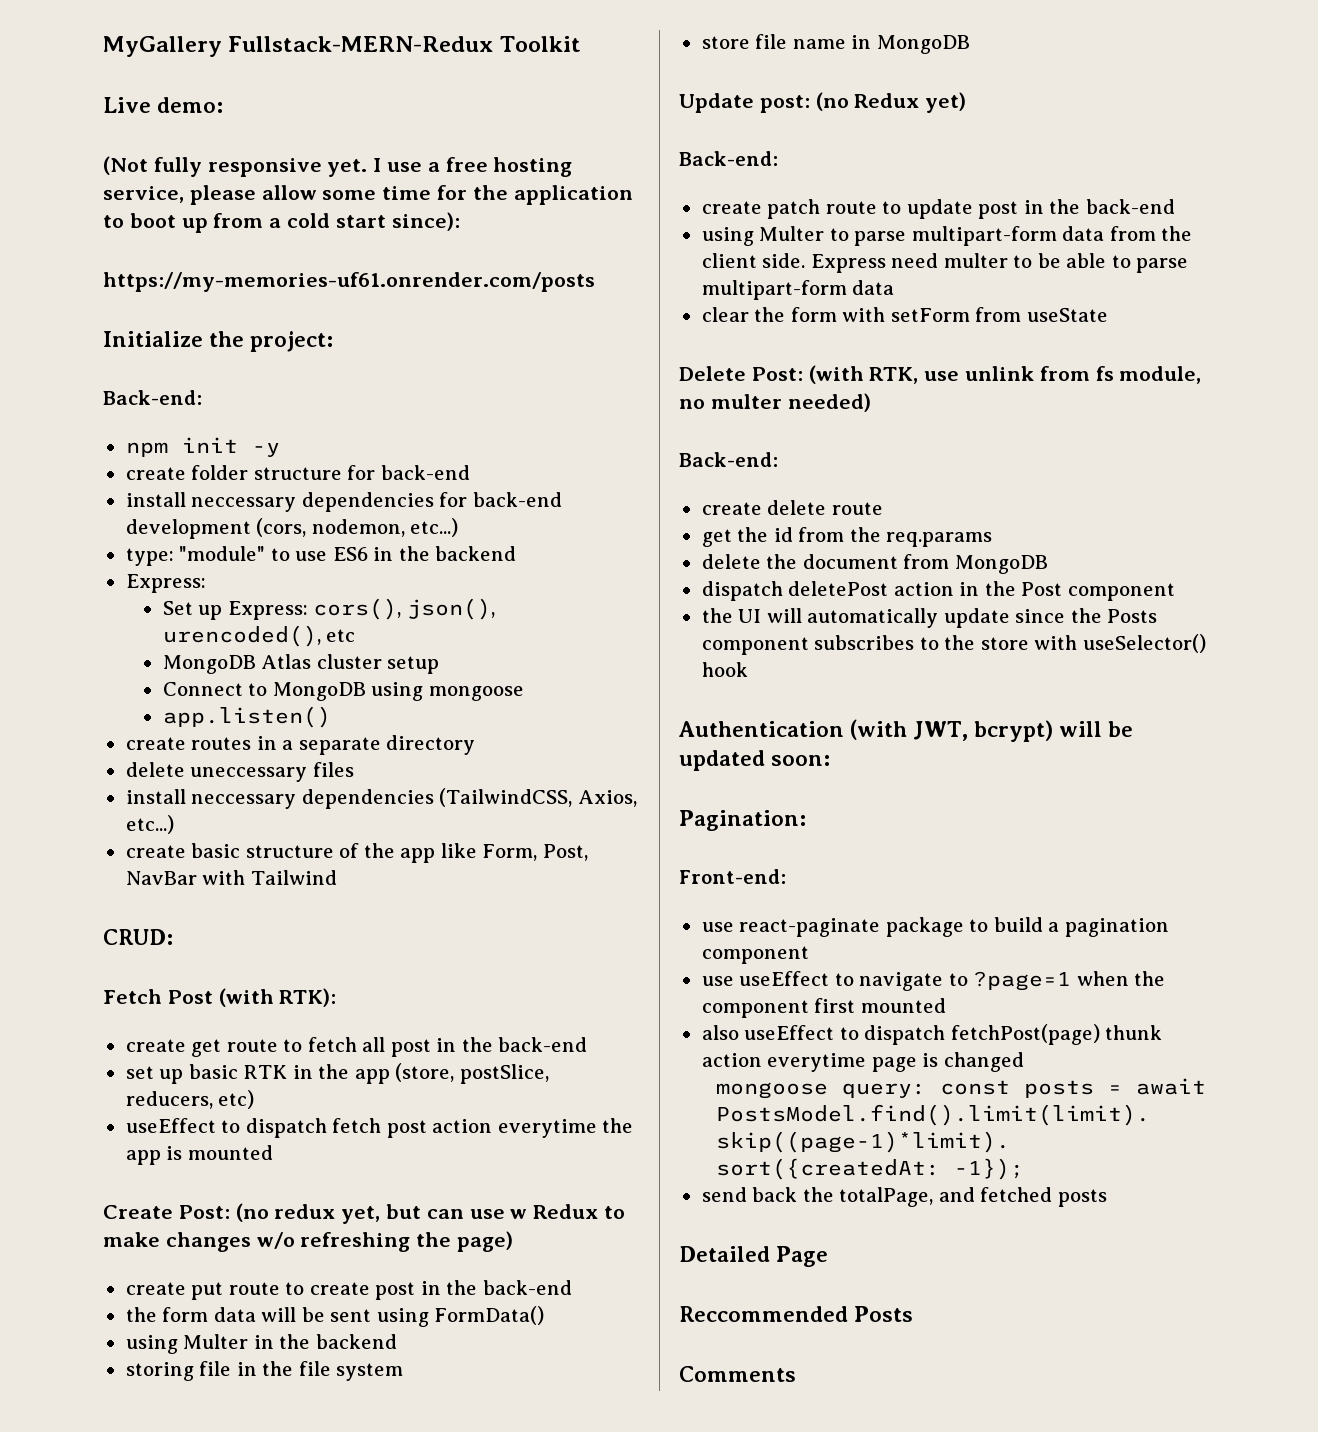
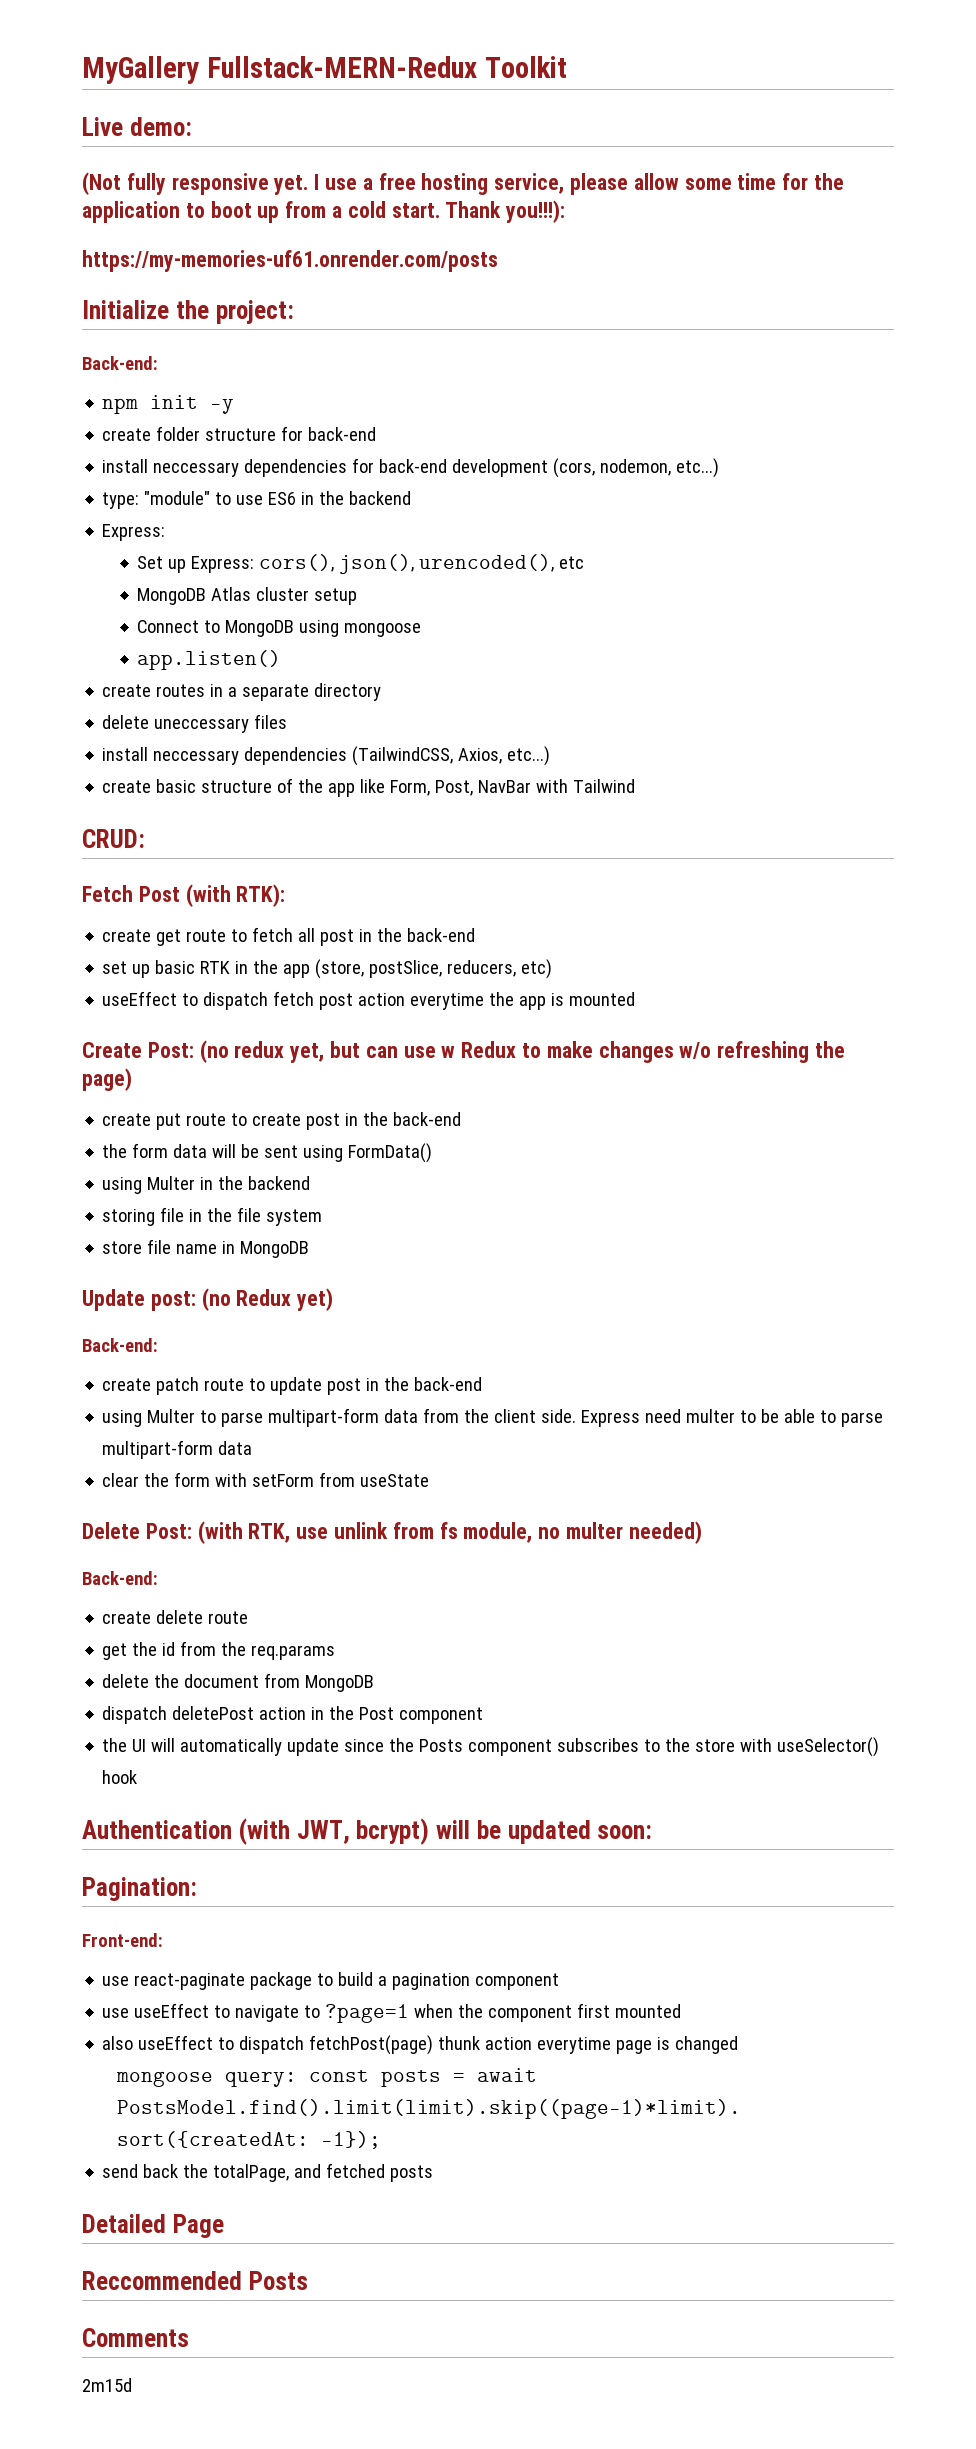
[335,212,460,231] start since): -> [391,200,566,223] start. Thank you!!!):
(796, 1374) none -> [82,2378,132,2392] // 2m15d

